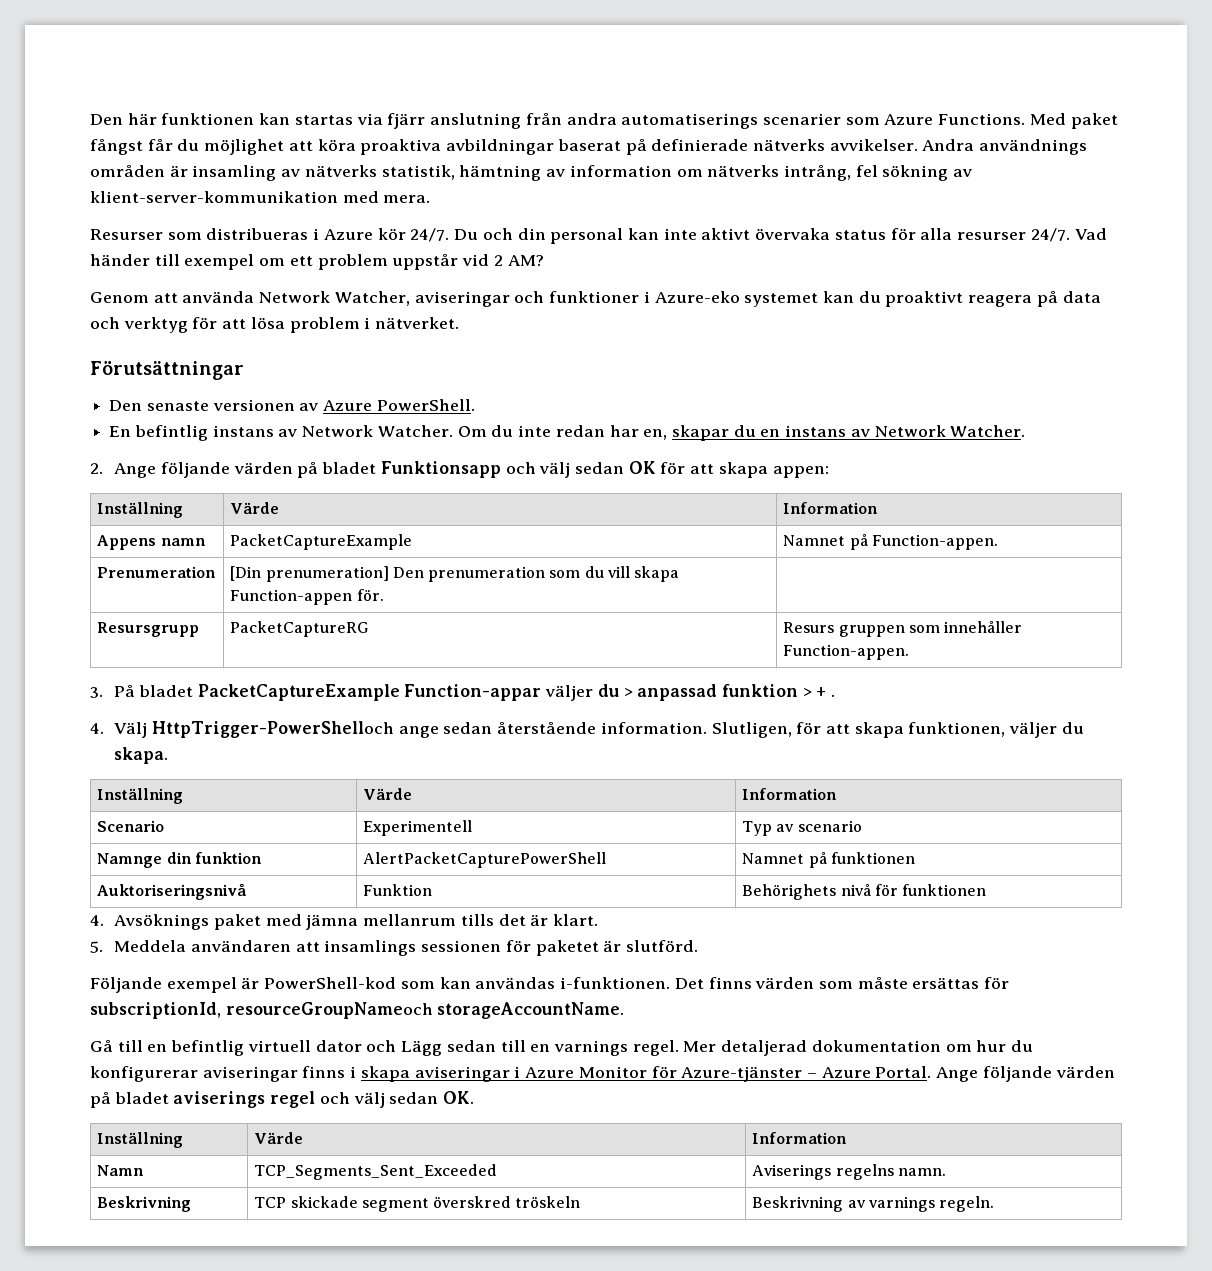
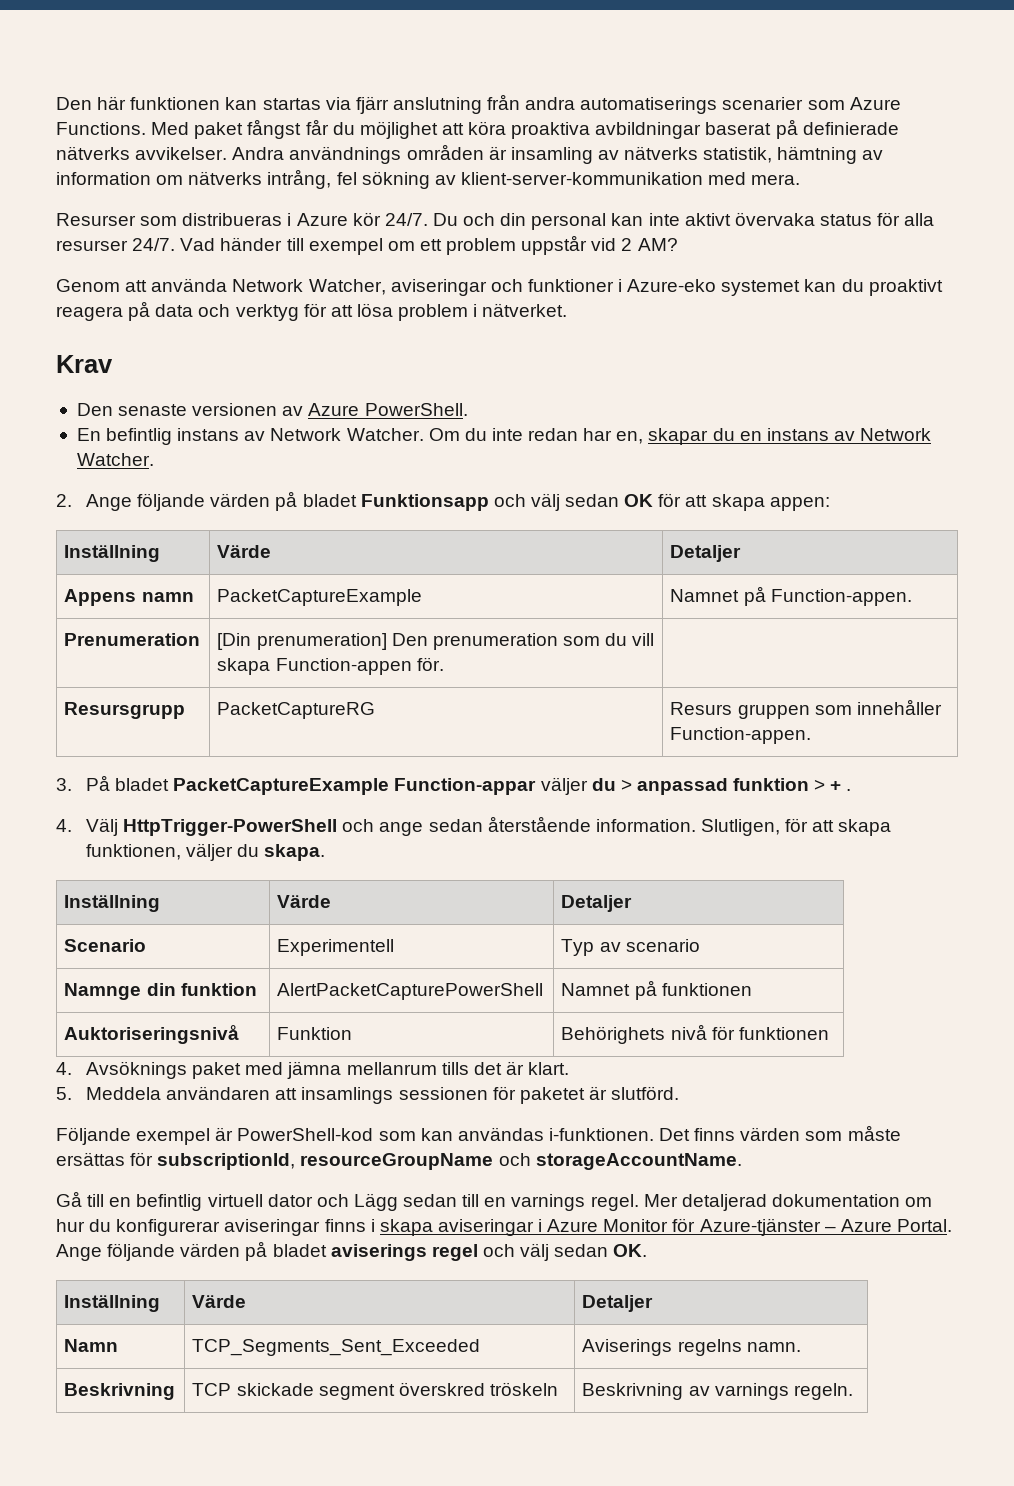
[90,361,244,380] Förutsättningar -> [56,355,113,373] Krav
[783,502,879,514] Information -> [670,545,742,562] Detaljer
[151,721,394,738] HttpTrigger-PowerShelloch -> [123,819,375,836] HttpTrigger-PowerShell och
[742,788,838,800] Information -> [561,895,633,912] Detaljer
[225,1002,433,1019] resourceGroupNameoch -> [300,1153,531,1170] resourceGroupName och
[752,1132,848,1144] Information -> [582,1295,654,1312] Detaljer

